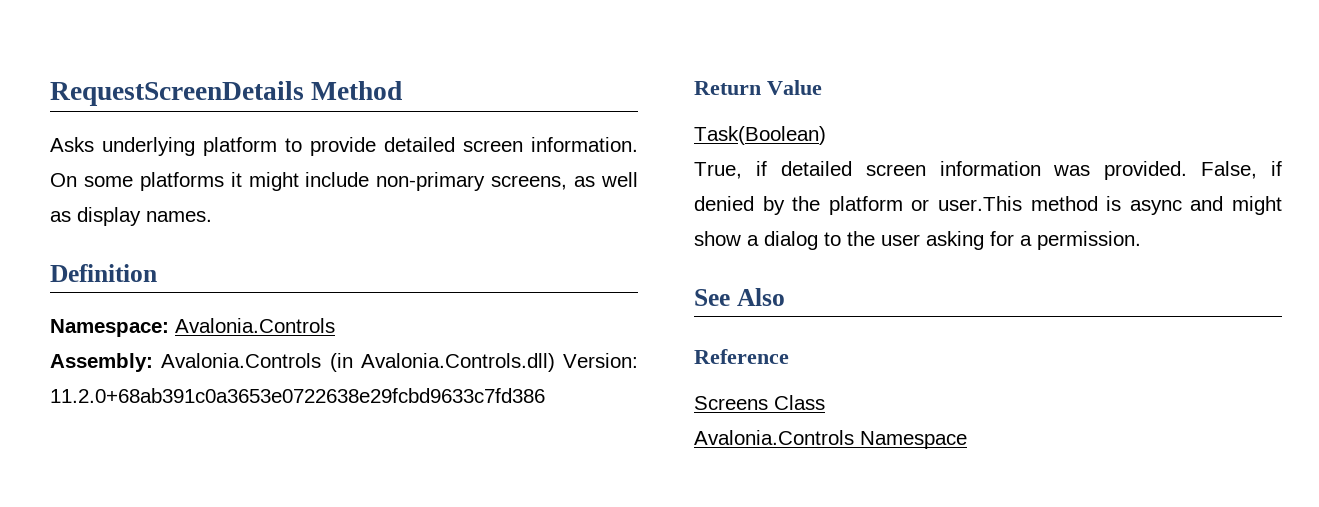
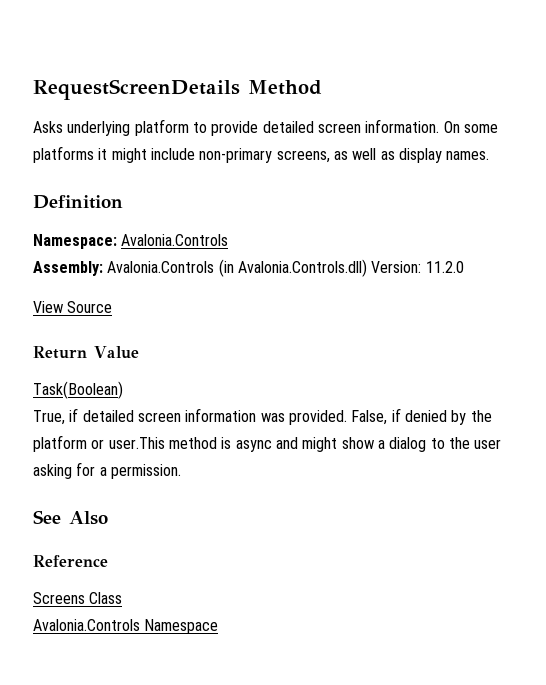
[50,388,545,403] 11.2.0+68ab391c0a3653e0722638e29fcbd9633c7fd386 -> [425,261,464,273] [33,301,113,313] 11.2.0 // View Source

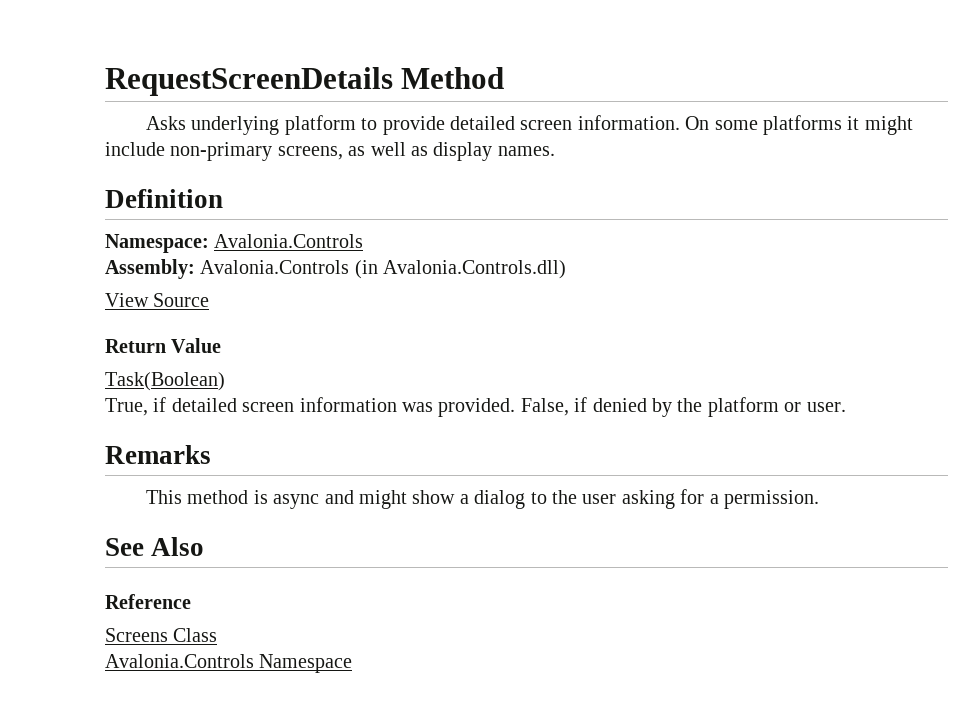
[371,261,464,273] Version: 11.2.0 -> (567, 269) none
[108,437,165,449] user.This -> [806,402,846,412] [105,445,211,464] [146,490,183,504] user. // Remarks // This

